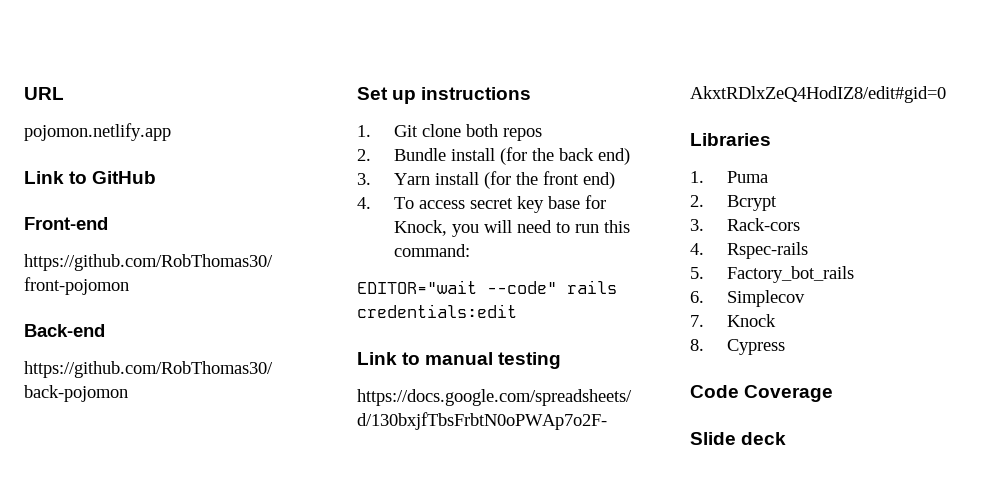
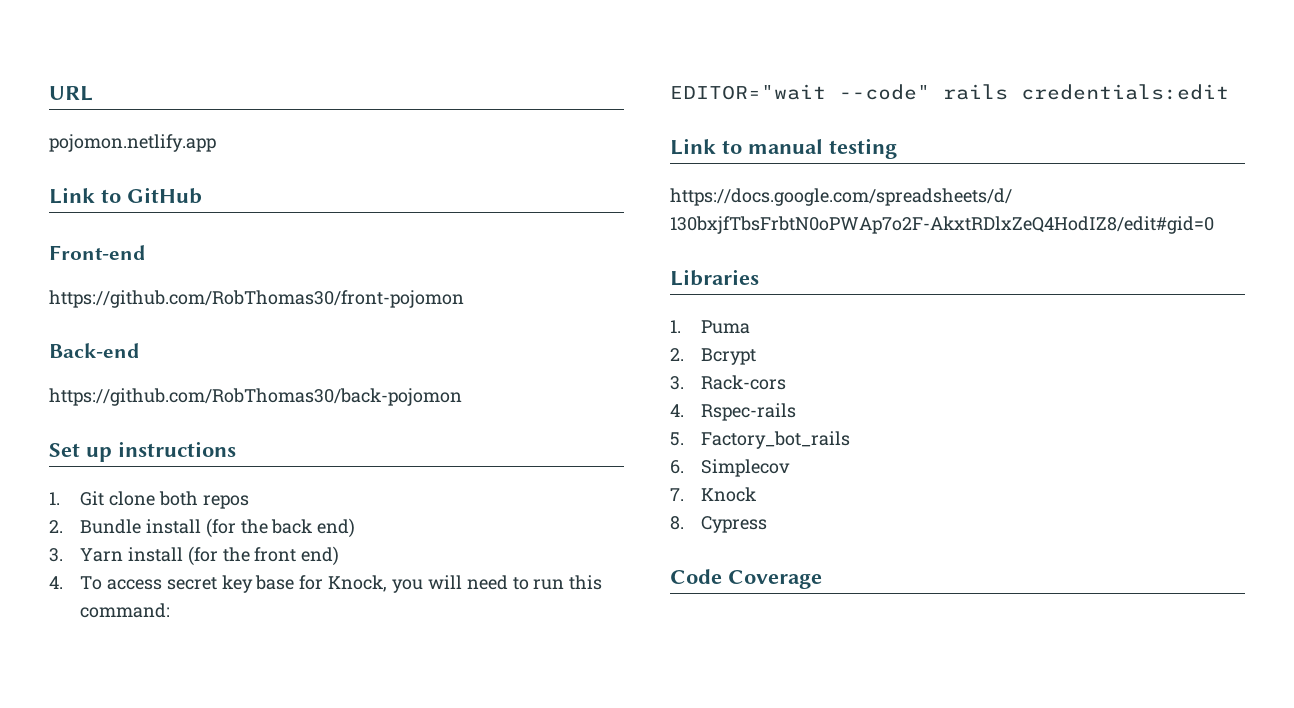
[690,432,787,445] // Slide deck -> (822, 579) none

